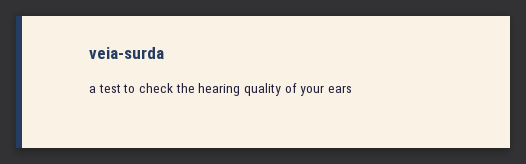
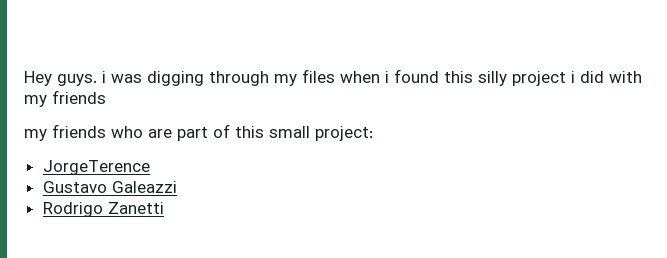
[89,47,164,59] [89,83,352,96] veia-surda // a test to check the hearing quality of your ears -> [24,69,642,86] [24,90,106,107] [24,124,373,141] [42,160,150,175] [42,181,177,193] [42,202,164,217] Hey guys. i was digging through my files when i found this silly project i did with my friends // my friends who are part of this small project: // JorgeTerence // Gustavo Galeazzi // Rodrigo Zanetti

